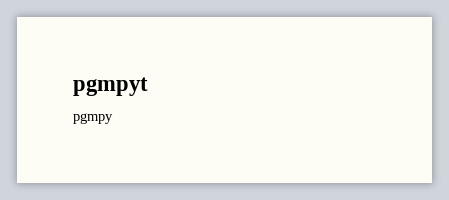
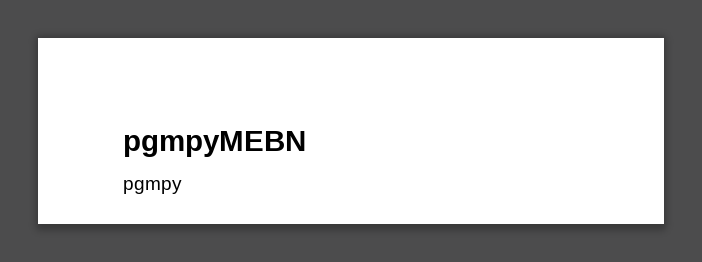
[73,77,148,96] pgmpyt -> [123,131,306,157] pgmpyMEBN

